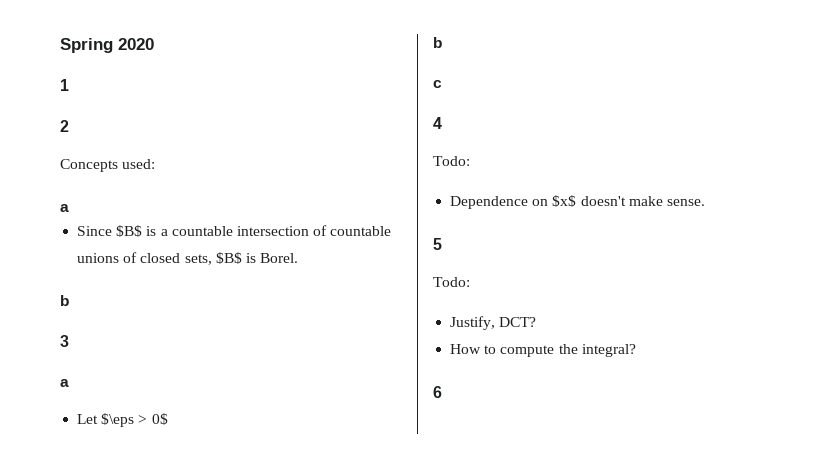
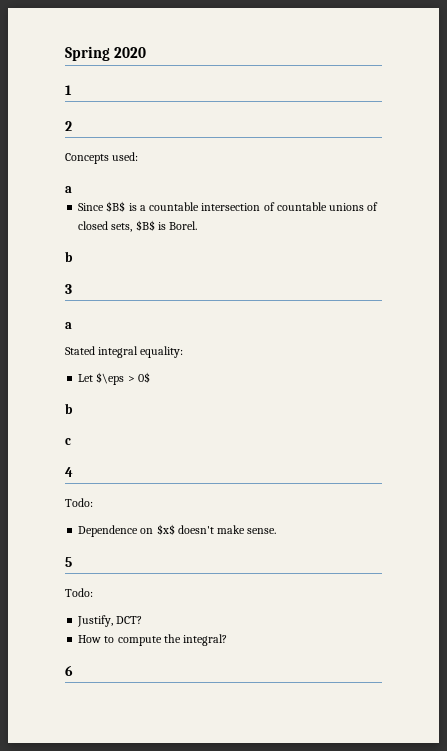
(69, 383) none -> [65,346,184,358] // Stated integral equality:

